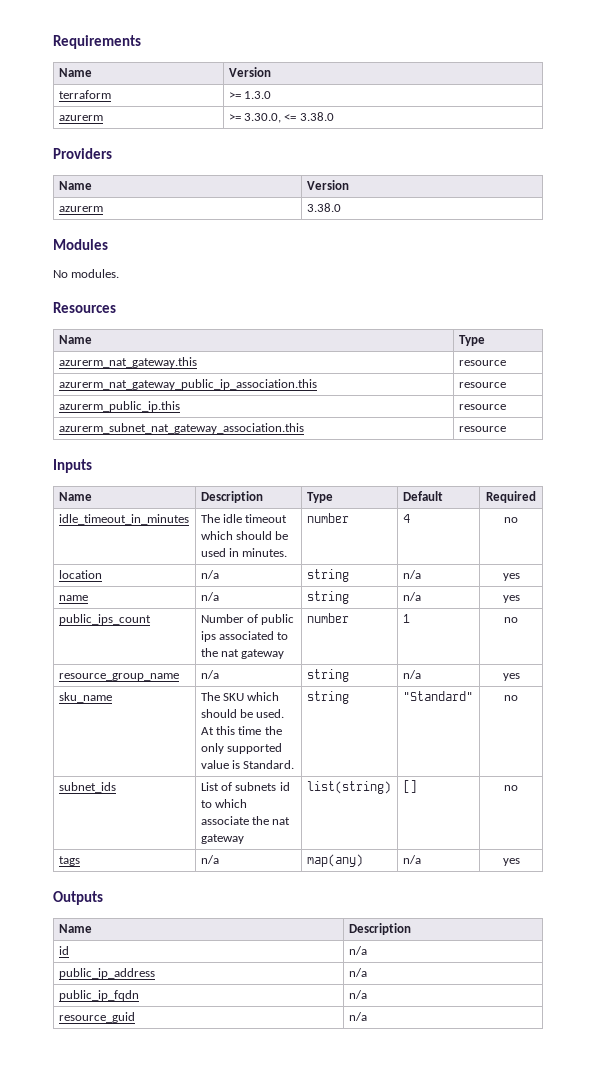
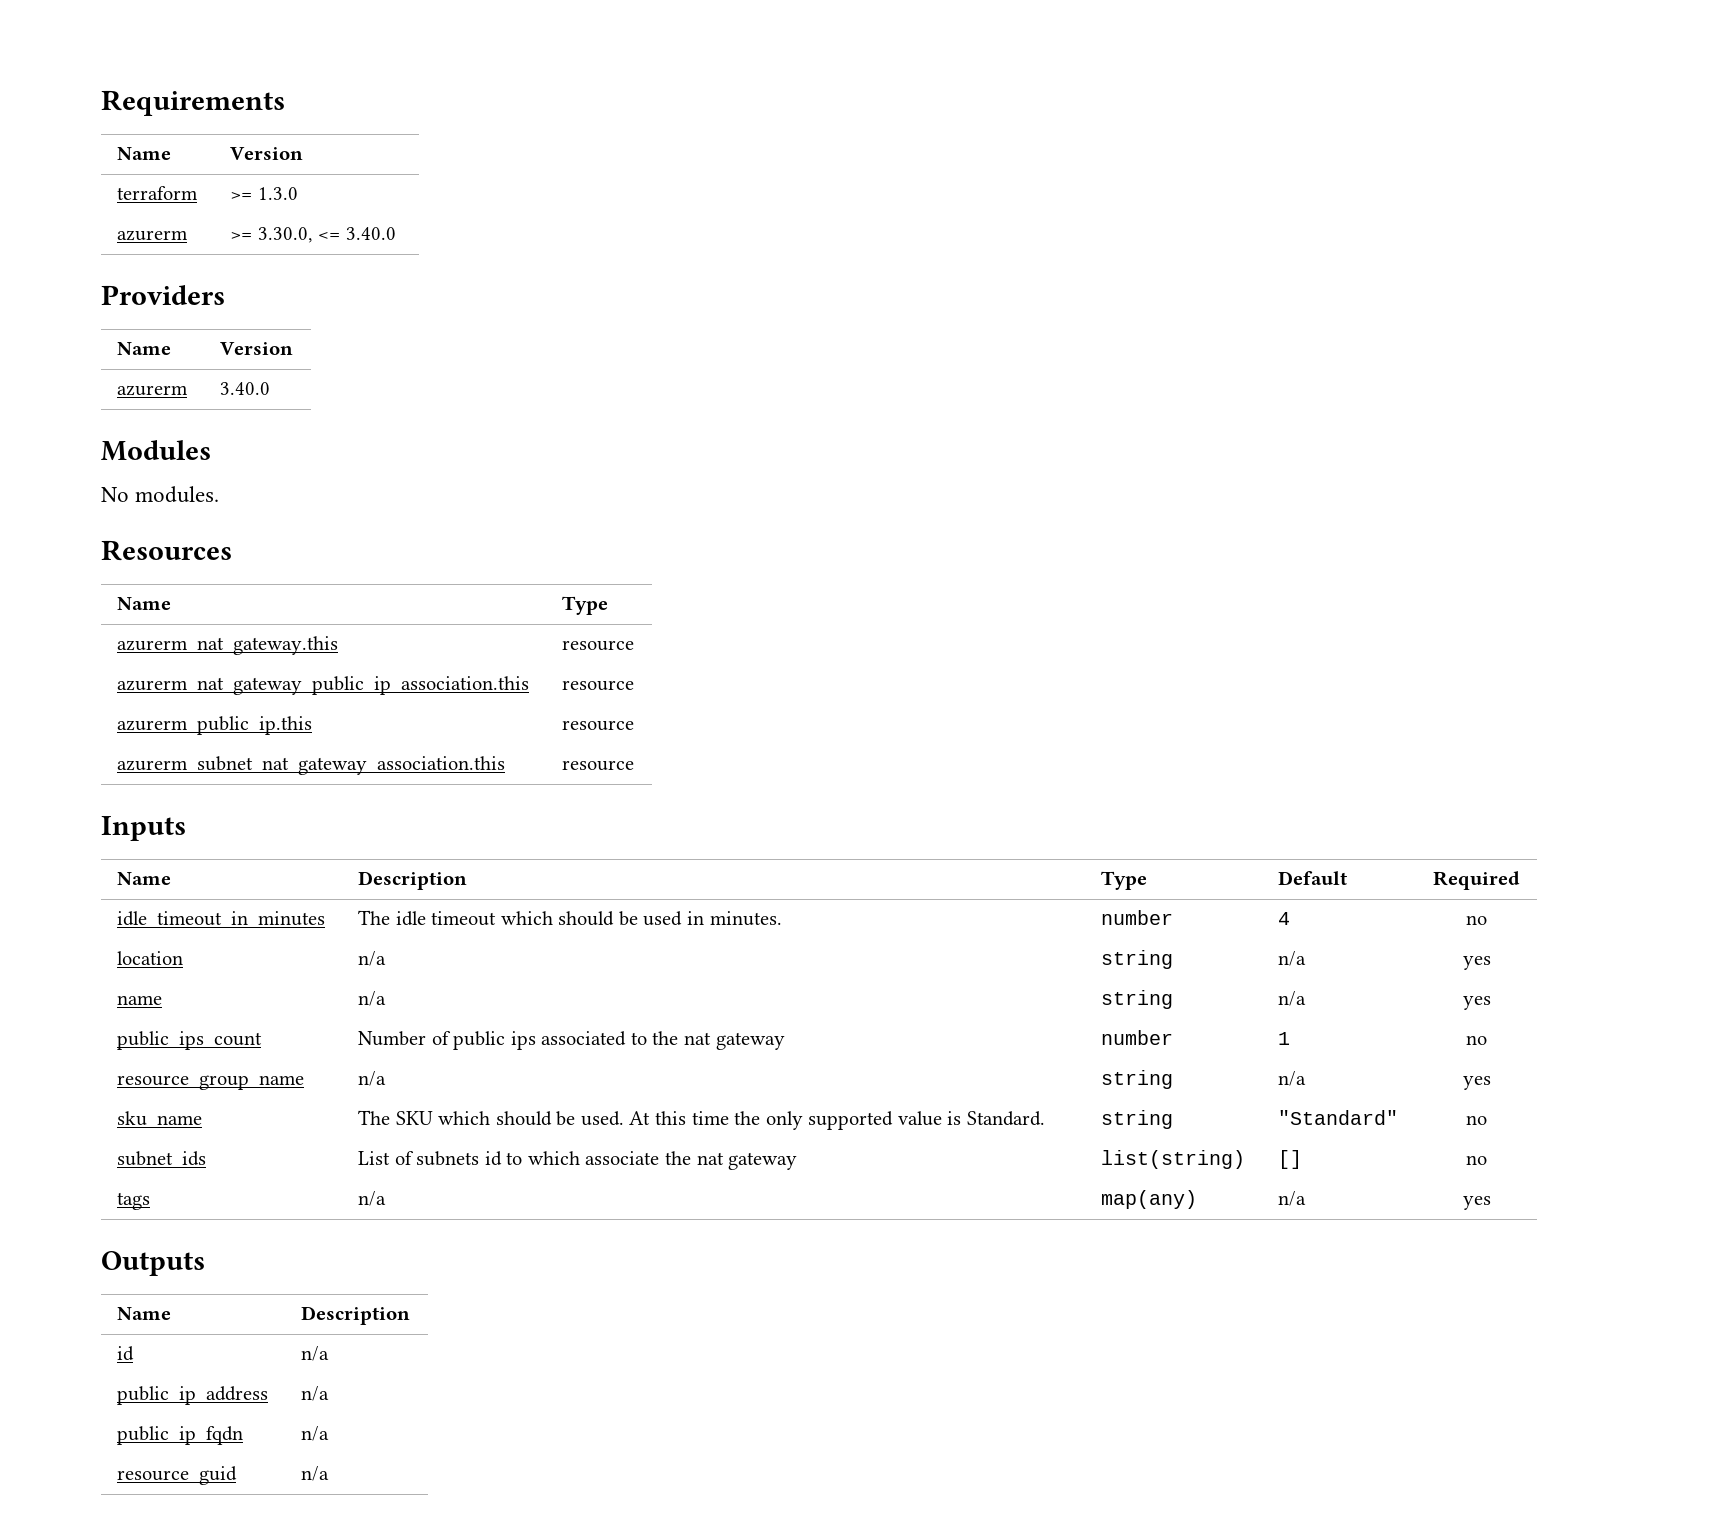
[299,112,334,121] 3.38.0 -> [345,227,396,240] 3.40.0
[306,203,341,212] 3.38.0 -> [220,382,271,395] 3.40.0

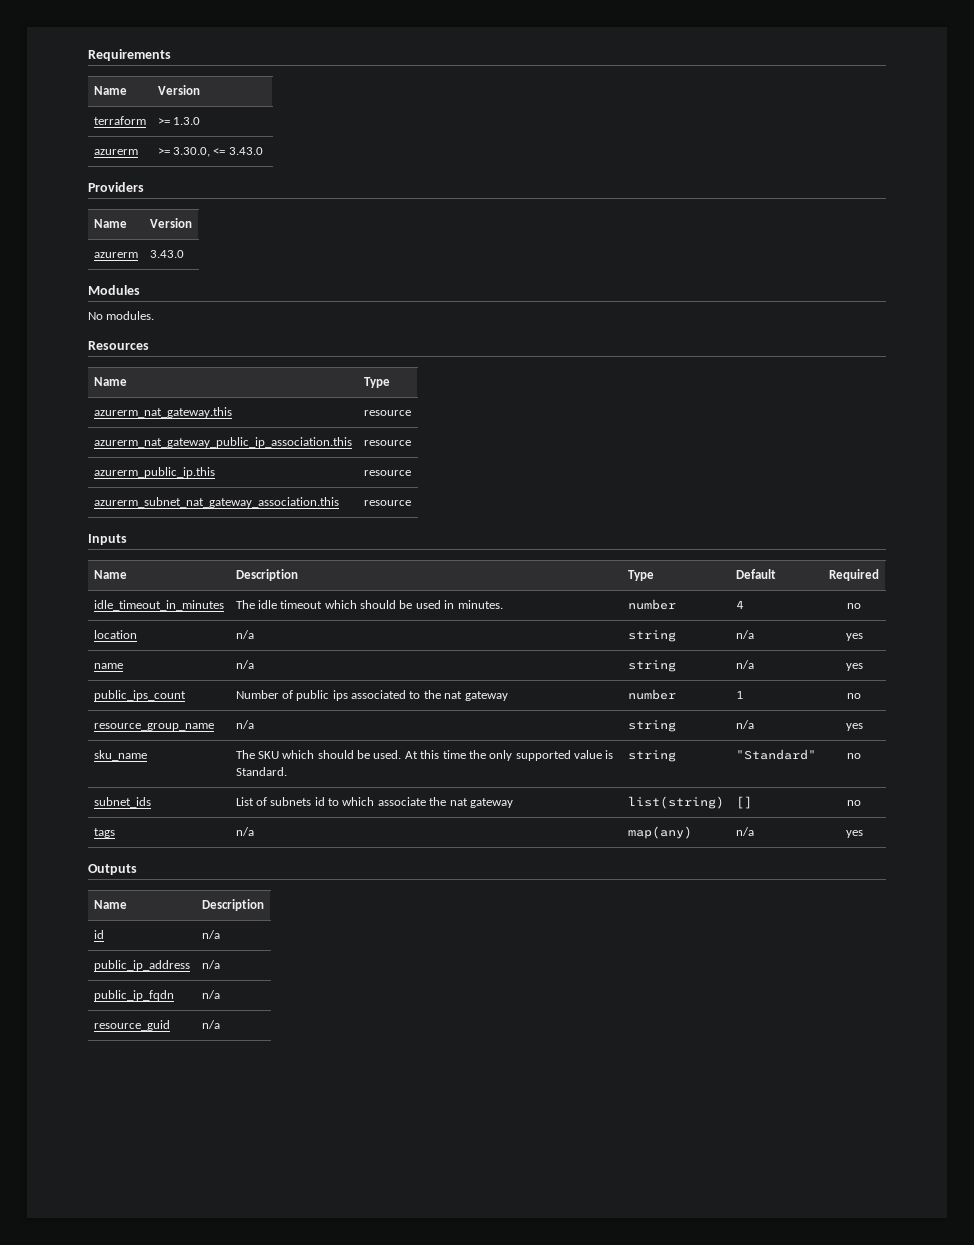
[345,227,396,240] 3.40.0 -> [228,147,263,155] 3.43.0
[220,382,271,395] 3.40.0 -> [149,250,184,258] 3.43.0

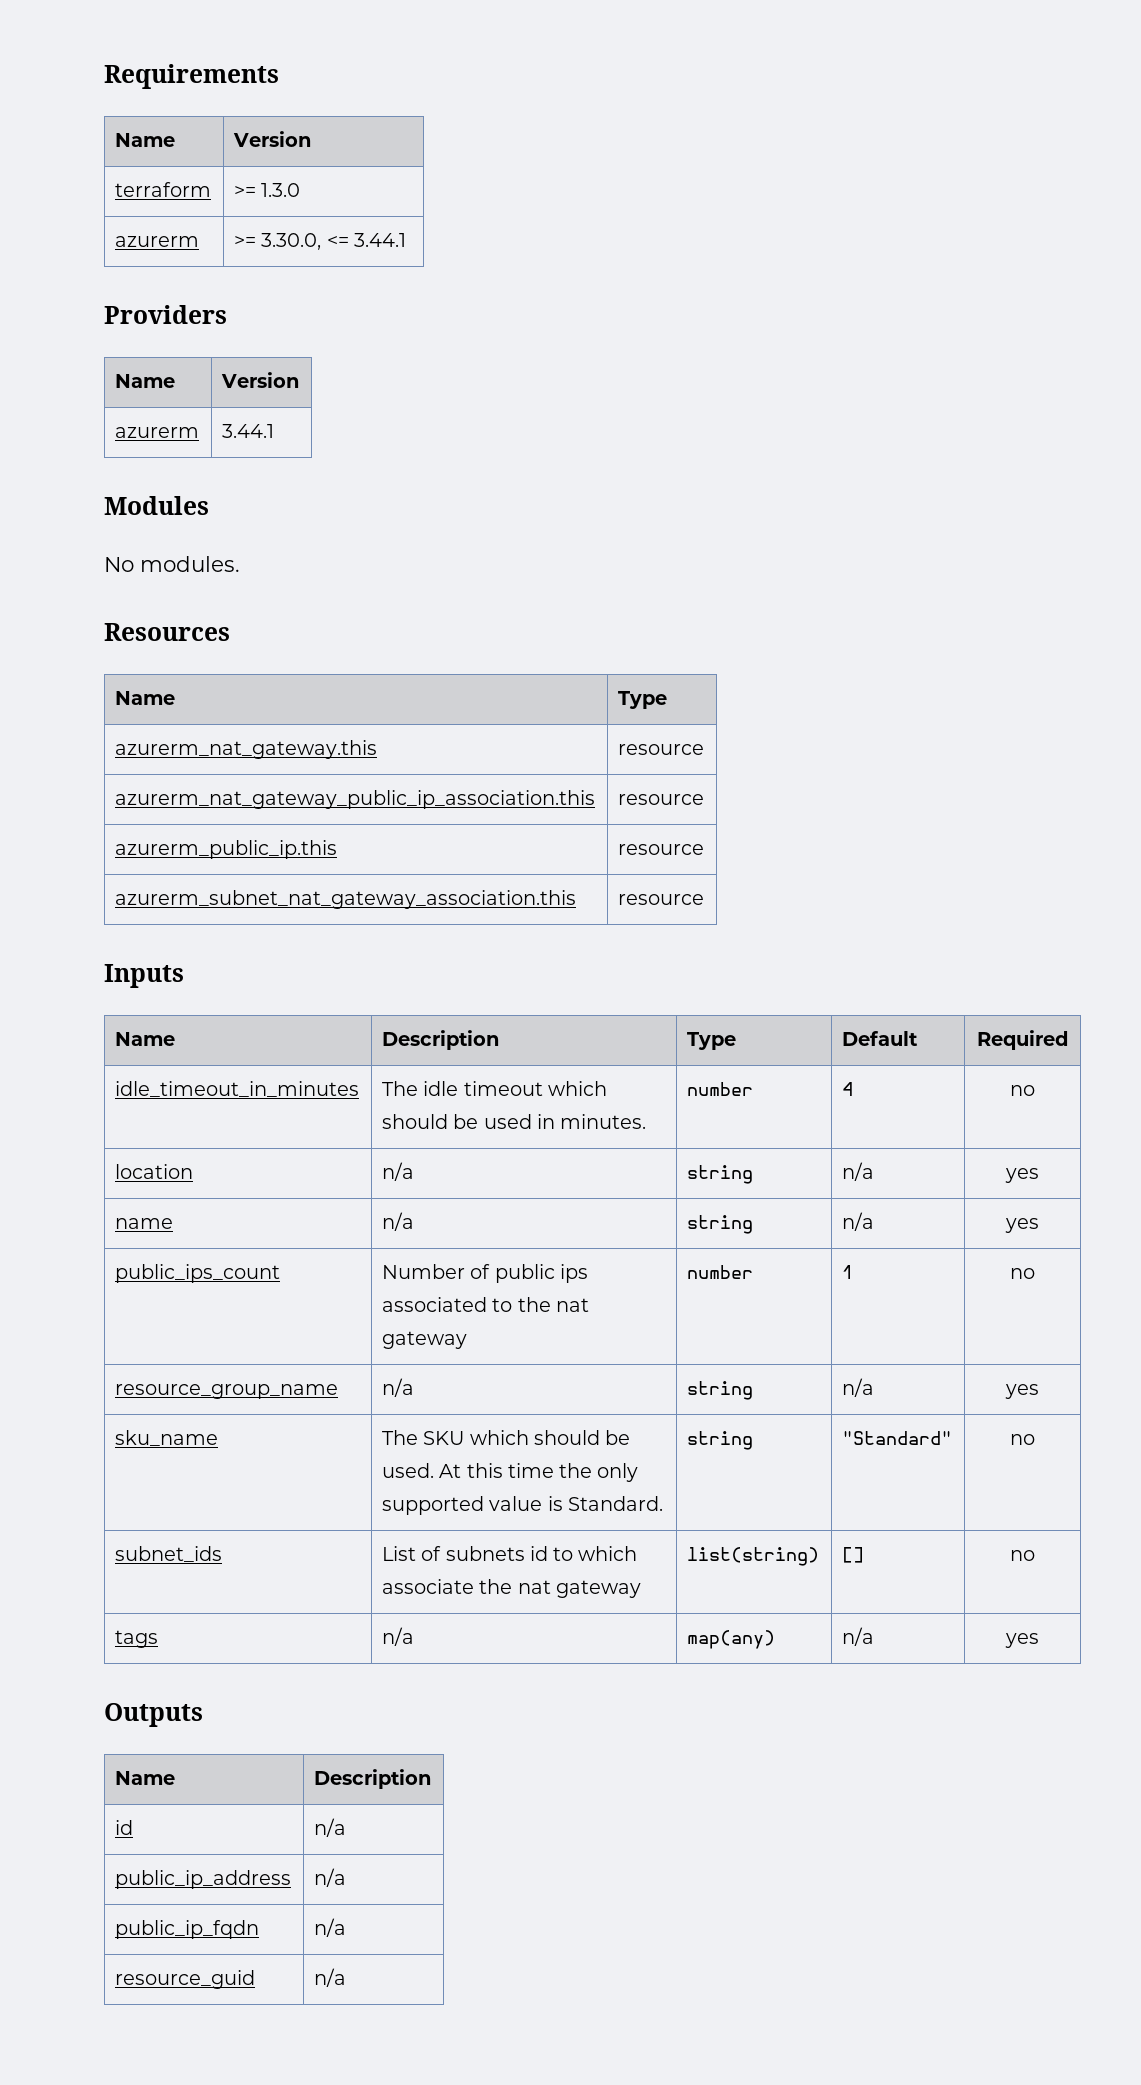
[228,147,263,155] 3.43.0 -> [353,233,406,247] 3.44.1
[149,250,184,258] 3.43.0 -> [222,424,275,438] 3.44.1

